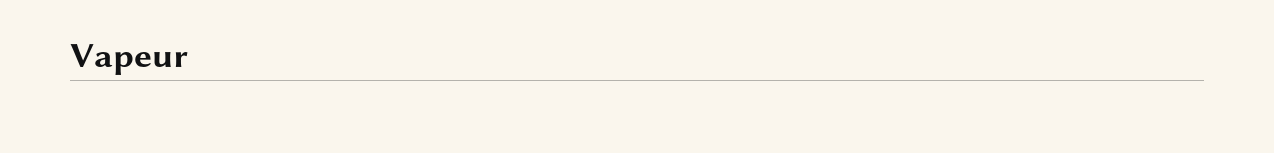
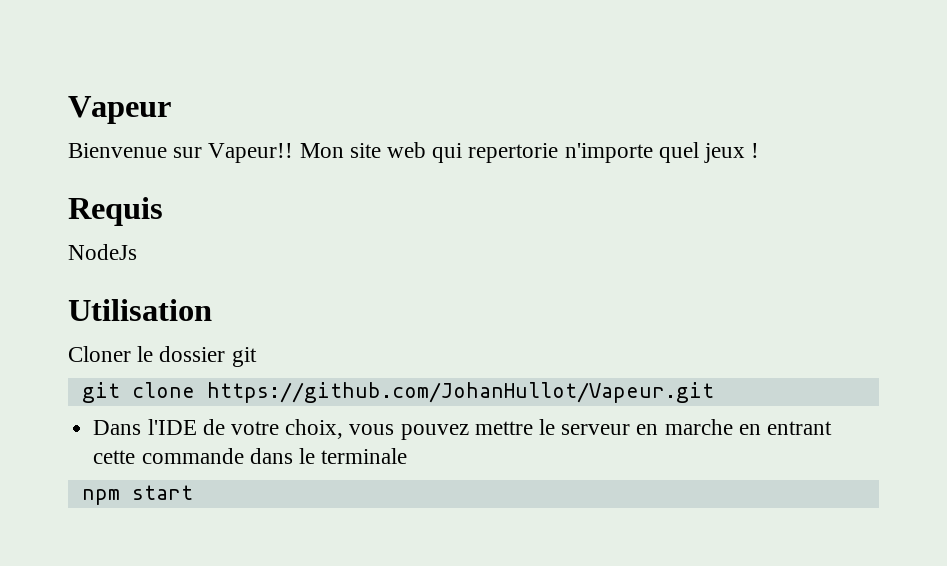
(188, 59) none -> [68,142,760,163] [68,197,163,226] [68,244,137,260] [68,299,212,321] [68,346,257,367] [81,382,714,403] [93,419,833,440] [93,448,408,464] [81,485,193,505] // Bienvenue sur Vapeur!! Mon site web qui repertorie n'importe quel jeux ! // Requis // NodeJs // Utilisation // Cloner le dossier git // git clone https://github.com/JohanHullot/Vapeur.git // Dans l'IDE de votre choix, vous pouvez mettre le serveur en marche en entrant cette commande dans le terminale // npm start

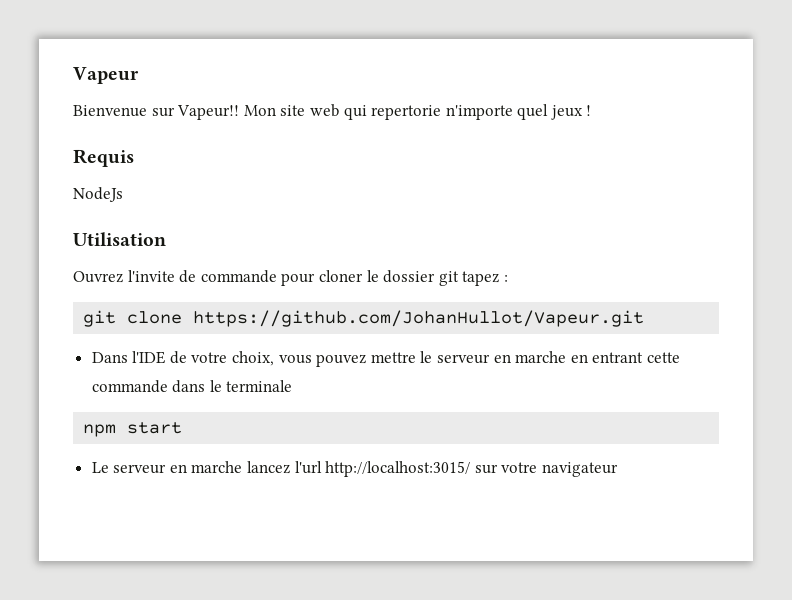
[68,346,131,362] Cloner -> [73,270,363,286] Ouvrez l'invite de commande pour cloner
(257, 357) none -> [462,271,508,286] tapez :
(193, 492) none -> [91,461,619,477] // Le serveur en marche lancez l'url http://localhost:3015/ sur votre navigateur

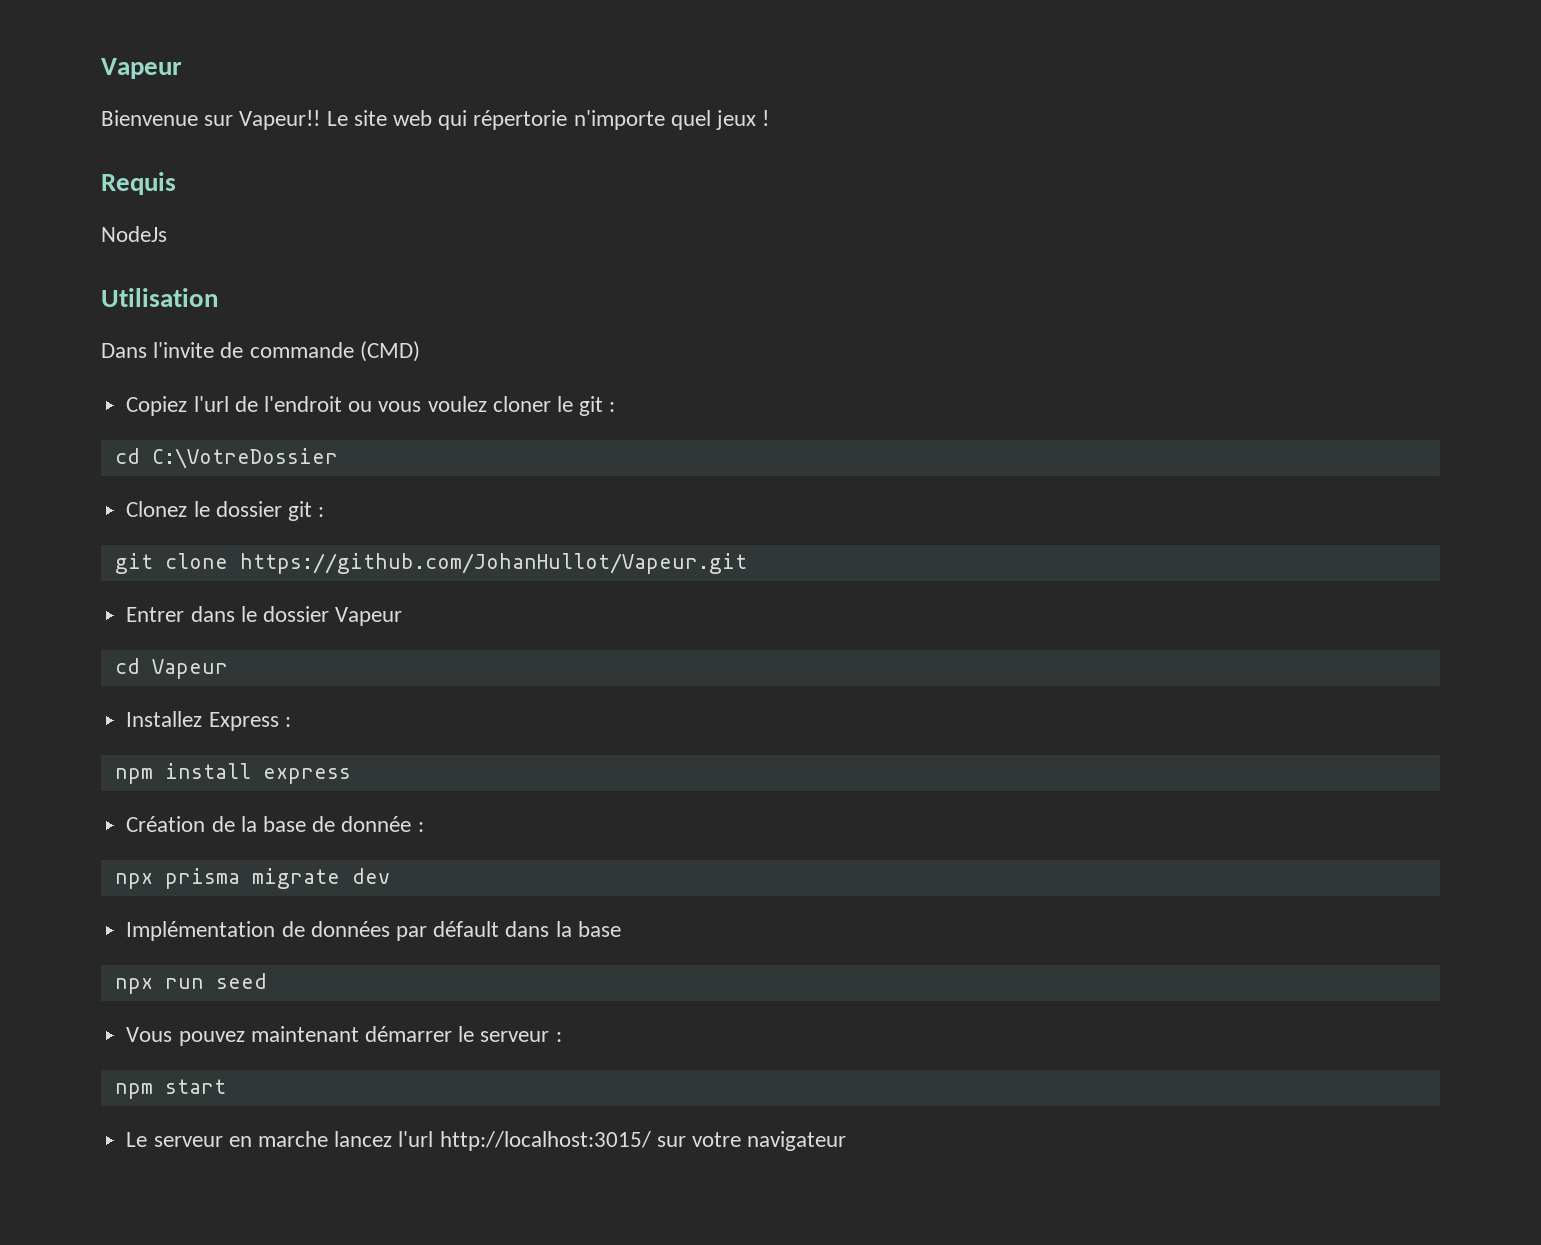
[243,105,276,116] Mon -> [326,111,348,126] Le
[371,105,442,120] repertorie -> [473,110,568,130] répertorie
[73,271,123,283] Ouvrez -> [101,343,147,358] Dans
[281,270,363,286] pour cloner -> [359,341,420,362] [126,396,616,416] [114,448,338,469] [126,501,188,517] (CMD) // Copiez l'url de l'endroit ou vous voulez cloner le git : // cd C:\VotreDossier // Clonez
[462,271,500,286] tapez -> (312, 511) none
[91,351,680,367] [91,380,293,393] Dans l'IDE de votre choix, vous pouvez mettre le serveur en marche en entrant cette commande dans le terminale -> [126,606,403,626] [114,658,228,679] [126,711,291,731] [114,763,351,784] [126,816,424,832] [114,868,390,889] [126,921,621,941] [114,973,267,994] [126,1026,562,1046] Entrer dans le dossier Vapeur // cd Vapeur // Installez Express : // npm install express // Création de la base de donnée : // npx prisma migrate dev // Implémentation de données par défault dans la base // npx run seed // Vous pouvez maintenant démarrer le serveur :

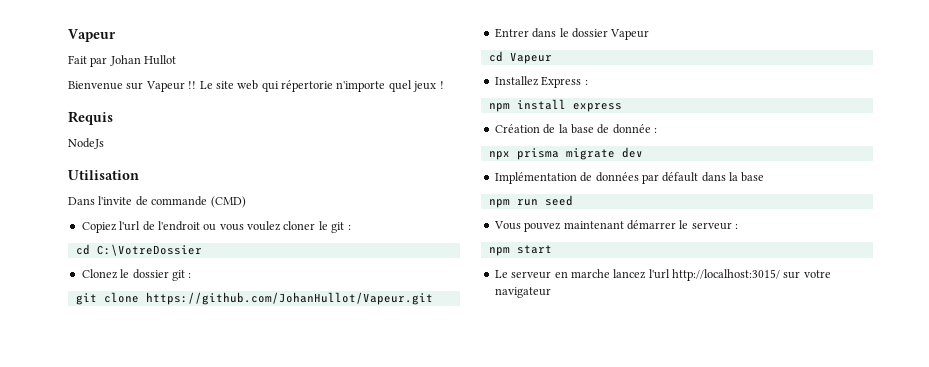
[101,58,182,79] Vapeur -> [68,29,116,42] [68,55,177,67] Vapeur // Fait par Johan Hullot
[239,110,321,130] Vapeur!! -> [145,81,197,92] Vapeur !!
[114,978,153,994] npx -> [488,199,510,208] npm

